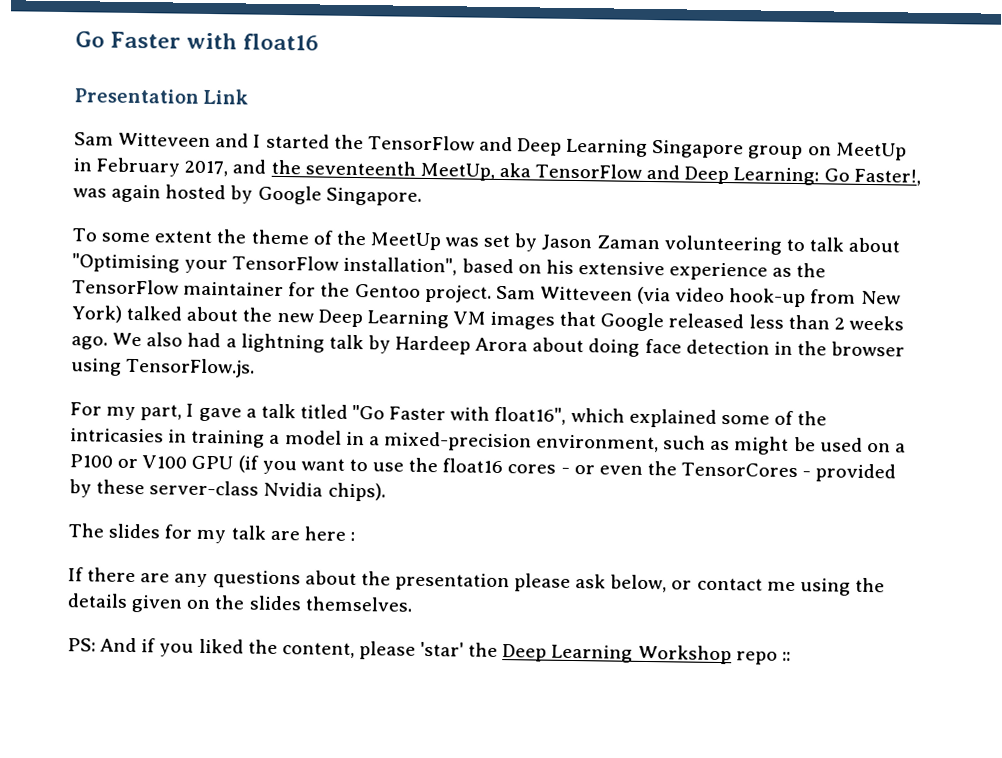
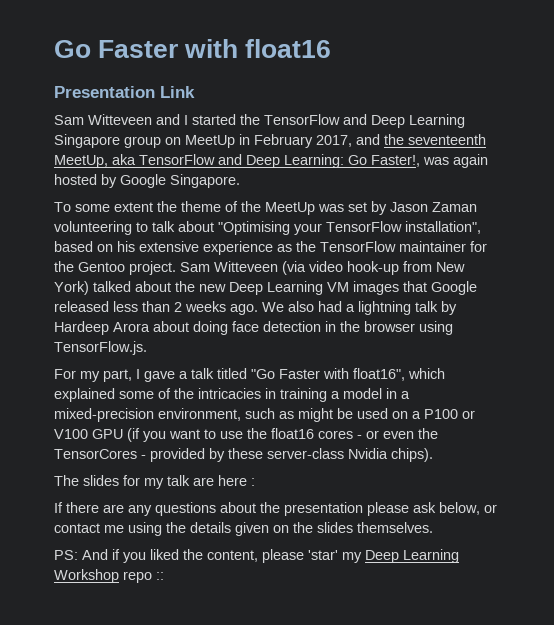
[70,428,164,443] intricasies -> [198,388,261,399] intricacies
[468,642,499,657] the -> [342,552,362,563] my

